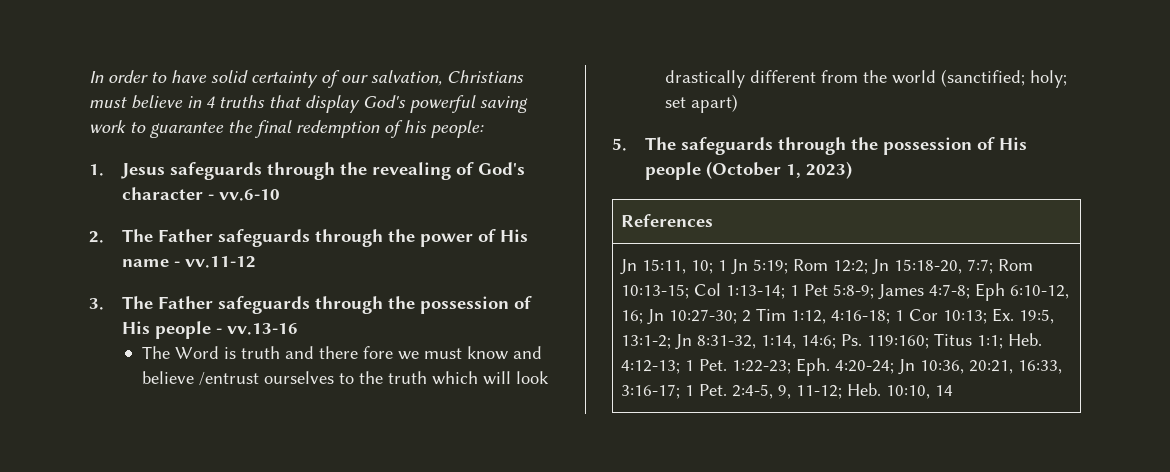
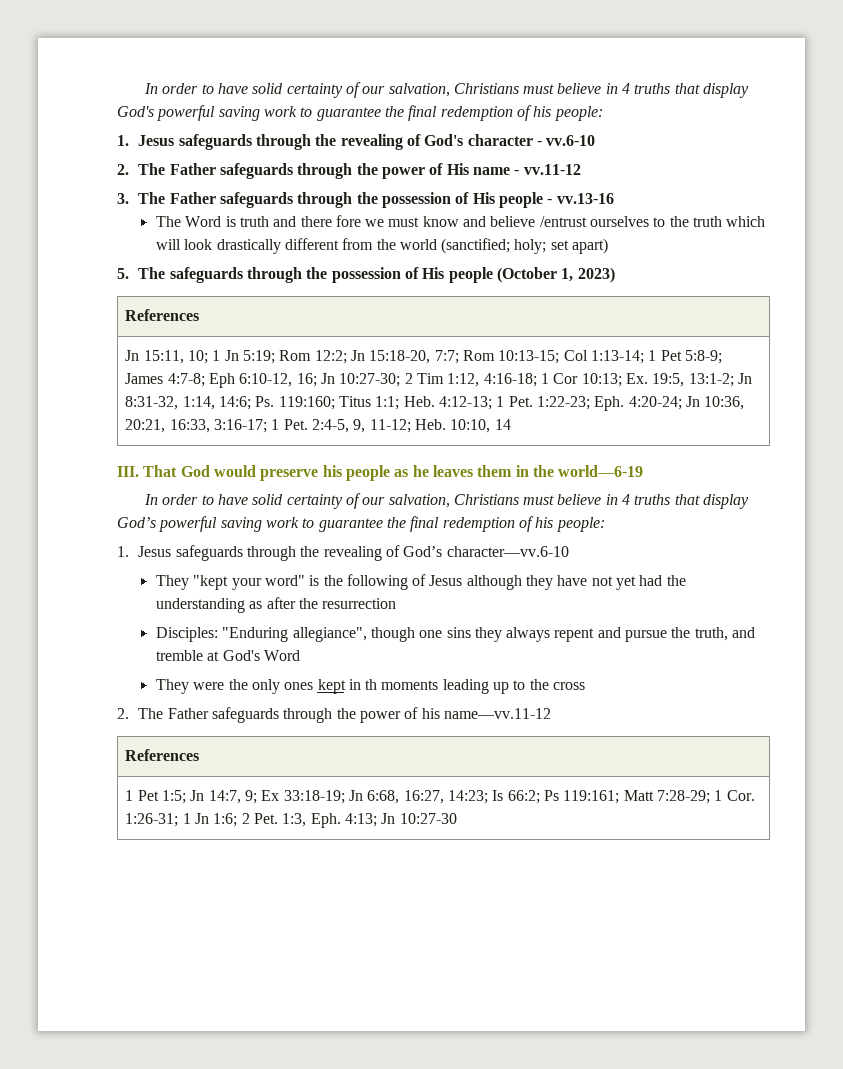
(954, 390) none -> [117,465,644,481] [143,493,750,509] [117,516,605,532] [117,545,569,561] [155,574,686,590] [155,597,397,613] [155,627,756,642] [155,650,300,661] [155,679,586,694] [117,707,551,723] [125,749,200,761] [125,790,755,804] [125,813,457,828] // III. That God would preserve his people as he leaves them in the world—6-19 // In order to have solid certainty of our salvation, Christians must believe in 4 truths that display God’s powerful saving work to guarantee the final redemption of his people: // 1. Jesus safeguards through the revealing of God’s character—vv.6-10 // They "kept your word" is the following of Jesus although they have not yet had the understanding as after the resurrection // Disciples: "Enduring allegiance", though one sins they always repent and pursue the truth, and tremble at God's Word // They were the only ones kept in th moments leading up to the cross // 2. The Father safeguards through the power of his name—vv.11-12 // References // 1 Pet 1:5; Jn 14:7, 9; Ex 33:18-19; Jn 6:68, 16:27, 14:23; Is 66:2; Ps 119:161; Matt 7:28-29; 1 Cor. 1:26-31; 1 Jn 1:6; 2 Pet. 1:3, Eph. 4:13; Jn 10:27-30

